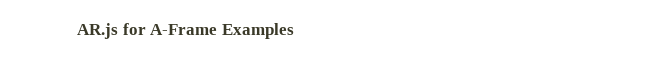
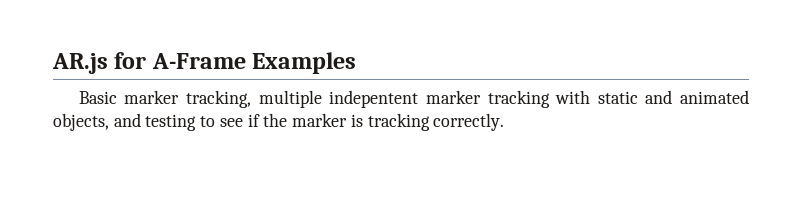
(294, 31) none -> [78,90,749,108] [53,113,505,131] // Basic marker tracking, multiple indepentent marker tracking with static and animated objects, and testing to see if the marker is tracking correctly.

